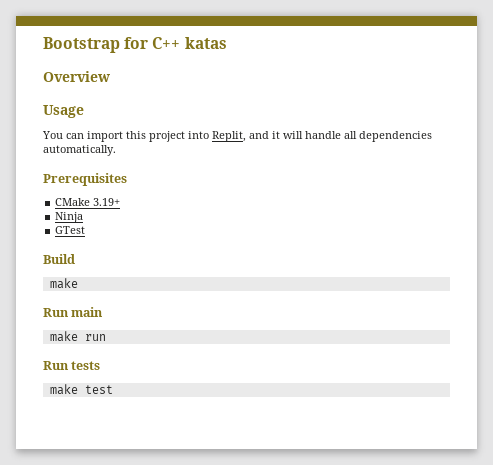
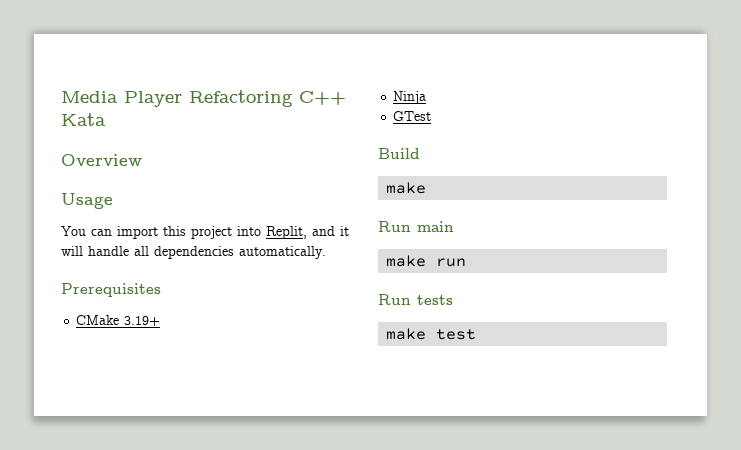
[43,37,227,53] Bootstrap for C++ katas -> [61,90,346,107] [61,113,106,126] Media Player Refactoring C++ Kata

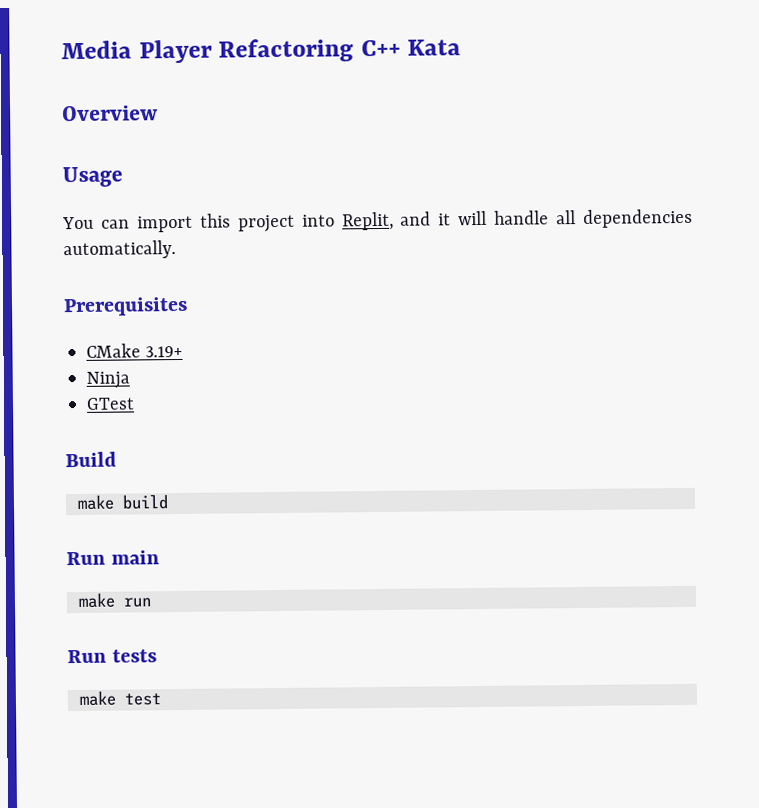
(427, 188) none -> [122,494,169,510] build

